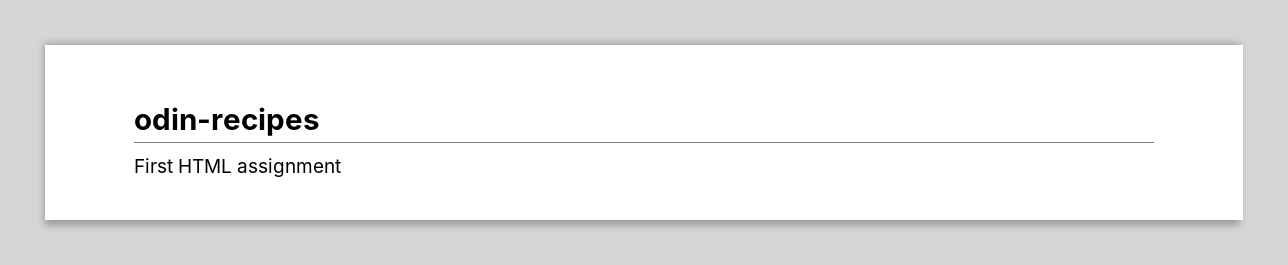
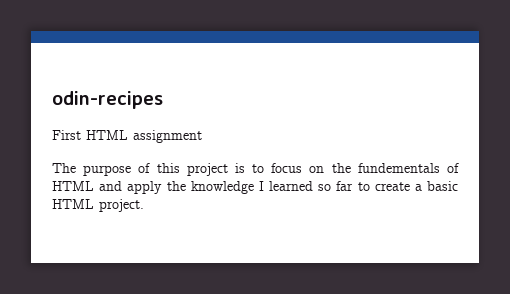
(342, 167) none -> [52,163,460,176] [52,181,459,194] [52,199,144,212] // The purpose of this project is to focus on the fundementals of HTML and apply the knowledge I learned so far to create a basic HTML project.

